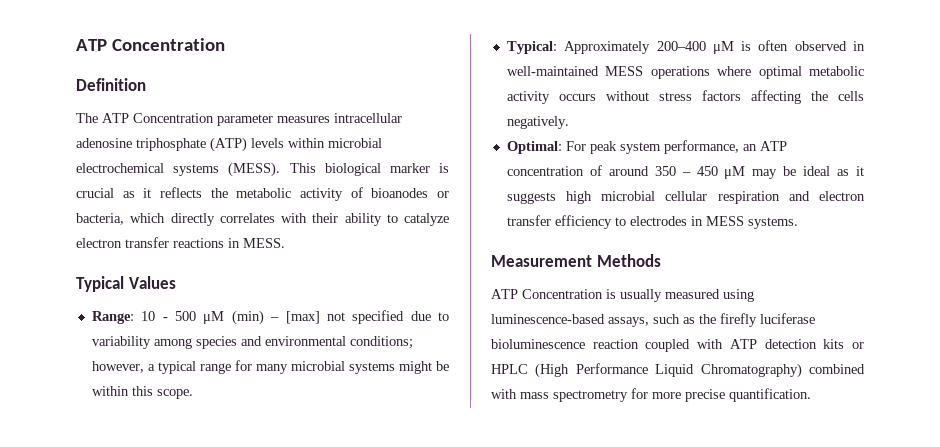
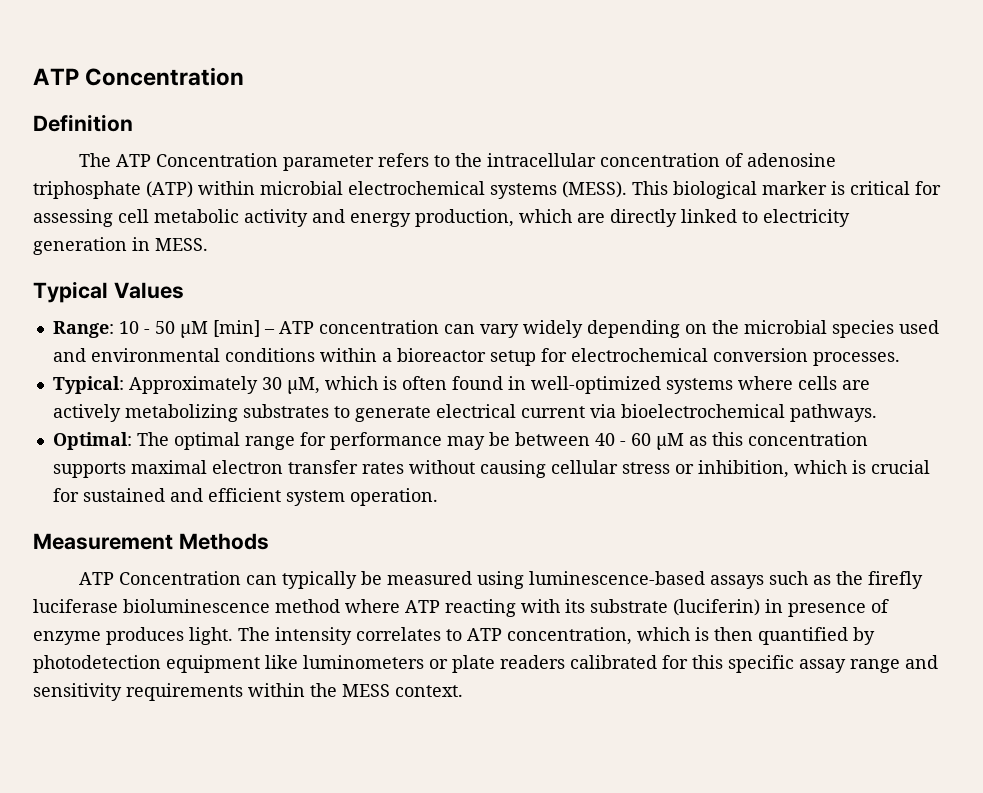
[277,113,402,123] measures intracellular -> [377,153,743,167] refers to the intracellular concentration of
[251,138,284,148] levels -> (193, 189) none
[76,187,450,201] [76,213,449,226] [76,237,224,248] crucial as it reflects the metabolic activity of bioanodes or bacteria, which directly correlates with their ability to catalyze electron transfer reactions -> [850,181,941,195] [33,209,850,227] [33,237,127,255] critical for assessing cell metabolic activity and energy production, which are directly linked to electricity generation
[175,310,450,325] [91,336,413,349] [91,360,449,374] [91,386,193,399] [506,40,865,54] [506,66,864,79] [506,90,864,104] [506,116,569,129] [506,140,787,154] [506,165,864,179] [506,191,865,204] [506,215,798,229] 500 μM (min) – [max] not specified due to variability among species and environmental conditions; however, a typical range for many microbial systems might be within this scope. // Typical: Approximately 200–400 μM is often observed in well-maintained MESS operations where optimal metabolic activity occurs without stress factors affecting the cells negatively. // Optimal: For peak system performance, an ATP concentration of around 350 – 450 μM may be ideal as it suggests high microbial cellular respiration and electron transfer efficiency to electrodes in MESS systems. -> [154,320,939,338] [52,348,900,366] [52,376,870,394] [52,404,877,422] [52,432,868,450] [52,460,930,478] [52,488,438,506] 50 μM [min] – ATP concentration can vary widely depending on the microbial species used and environmental conditions within a bioreactor setup for electrochemical conversion processes. // Typical: Approximately 30 μM, which is often found in well-optimized systems where cells are actively metabolizing substrates to generate electrical current via bioelectrochemical pathways. // Optimal: The optimal range for performance may be between 40 - 60 μM as this concentration supports maximal electron transfer rates without causing cellular stress or inhibition, which is crucial for sustained and efficient system operation.
[606,289,662,302] is usually -> [245,571,382,589] can typically be
[608,317,649,327] assays, -> [709,575,764,589] assays
[592,339,864,352] [491,363,865,378] [491,388,811,402] reaction coupled with ATP detection kits or HPLC (High Performance Liquid Chromatography) combined with mass spectrometry for more precise quantification. -> [275,599,889,617] [33,627,875,645] [33,655,938,673] [33,683,463,701] method where ATP reacting with its substrate (luciferin) in presence of enzyme produces light. The intensity correlates to ATP concentration, which is then quantified by photodetection equipment like luminometers or plate readers calibrated for this specific assay range and sensitivity requirements within the MESS context.

